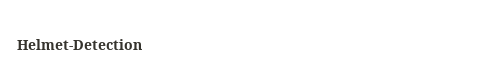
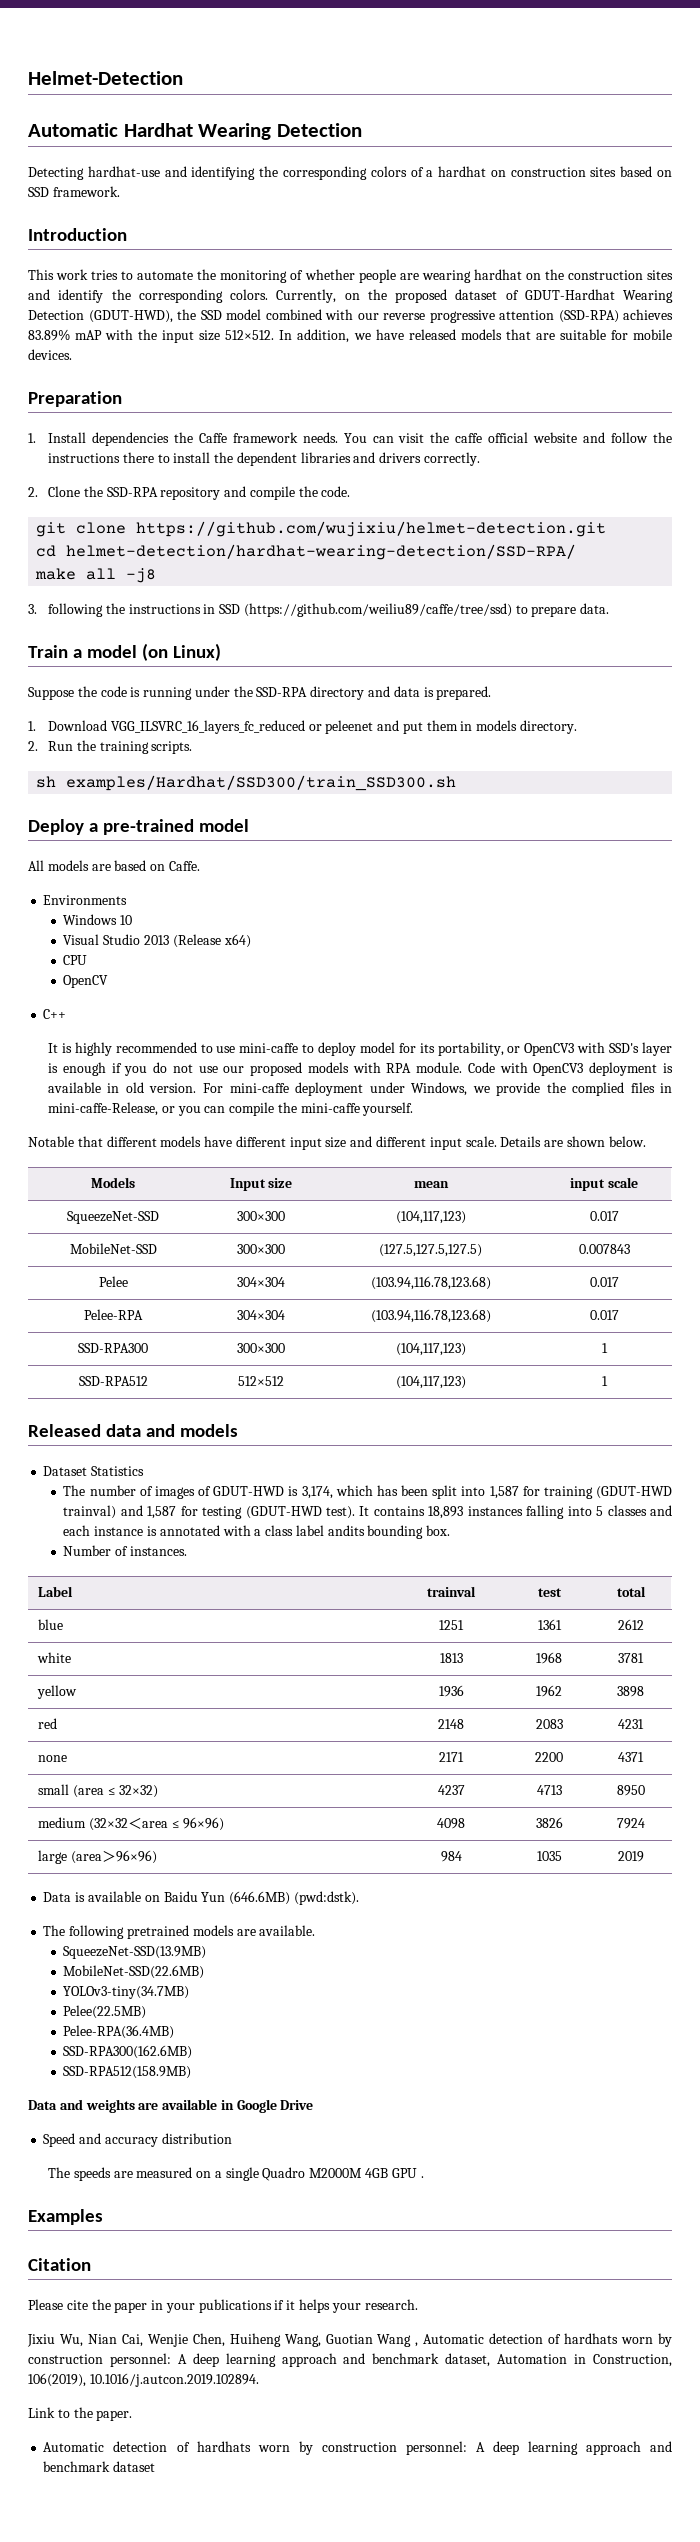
(142, 44) none -> [28,123,362,140] [28,166,673,180] [28,186,120,197] [28,228,127,241] [28,269,673,283] [28,289,673,303] [28,309,673,323] [28,329,672,343] [28,349,72,360] [28,391,122,407] [28,432,672,446] [47,452,481,466] [28,486,351,500] [36,521,607,537] [36,544,577,560] [35,568,157,583] [28,603,610,617] [28,643,221,661] [28,686,492,700] [28,720,578,734] [28,740,193,754] [36,775,457,791] [28,819,249,835] [28,860,200,871] [43,895,128,905] [63,914,133,925] [63,934,251,948] [63,955,88,965] [63,975,109,988] [43,1009,67,1019] [47,1042,672,1056] [47,1062,673,1076] [47,1082,672,1096] [47,1102,414,1116] [28,1136,646,1150] [91,1177,135,1188] [229,1178,293,1191] [413,1181,449,1188] [570,1177,638,1191] [67,1211,159,1224] [237,1211,285,1221] [395,1211,466,1224] [589,1211,619,1221] [69,1243,157,1254] [237,1244,285,1254] [379,1244,482,1257] [578,1244,630,1254] [98,1276,128,1287] [237,1277,285,1287] [370,1276,491,1290] [589,1277,619,1287] [84,1309,143,1320] [237,1310,285,1320] [370,1309,491,1323] [589,1310,619,1320] [78,1343,148,1353] [237,1343,285,1353] [395,1343,466,1356] [601,1343,608,1353] [78,1376,148,1386] [238,1376,284,1386] [395,1376,466,1389] [601,1376,608,1386] [28,1424,238,1437] [43,1466,145,1476] [63,1485,672,1499] [63,1505,672,1519] [63,1525,451,1539] [63,1545,187,1556] [38,1586,74,1597] [427,1586,476,1597] [537,1588,562,1597] [616,1586,646,1597] [38,1619,64,1630] [439,1620,464,1630] [537,1619,562,1630] [617,1619,644,1630] [37,1652,72,1663] [439,1653,463,1663] [536,1652,562,1664] [618,1653,644,1663] [37,1685,78,1699] [438,1685,464,1697] [536,1685,562,1697] [617,1686,644,1697] [38,1718,58,1729] [438,1719,464,1729] [535,1719,563,1729] [618,1719,644,1729] [38,1755,68,1762] [439,1752,464,1762] [535,1752,563,1762] [618,1752,644,1762] [38,1784,159,1798] [437,1785,465,1795] [536,1785,562,1795] [616,1785,645,1796] [38,1817,225,1831] [437,1818,465,1829] [535,1817,563,1828] [616,1818,645,1829] [38,1850,157,1864] [440,1851,462,1862] [536,1851,562,1861] [617,1851,644,1862] [43,1891,359,1905] [43,1925,316,1939] [63,1946,207,1959] [63,1965,205,1979] [63,1986,190,1999] [63,2005,147,2019] [63,2025,175,2039] [63,2045,193,2059] [63,2066,192,2079] [28,2099,314,2113] [43,2133,232,2147] [47,2167,424,2181] [28,2209,103,2225] [28,2258,91,2271] [28,2299,418,2313] [27,2333,672,2347] [28,2353,672,2367] [28,2373,259,2387] [28,2407,133,2421] [43,2441,672,2455] [43,2461,156,2472] // Automatic Hardhat Wearing Detection // Detecting hardhat-use and identifying the corresponding colors of a hardhat on construction sites based on SSD framework. // Introduction // This work tries to automate the monitoring of whether people are wearing hardhat on the construction sites and identify the corresponding colors. Currently, on the proposed dataset of GDUT-Hardhat Wearing Detection (GDUT-HWD), the SSD model combined with our reverse progressive attention (SSD-RPA) achieves 83.89% mAP with the input size 512×512. In addition, we have released models that are suitable for mobile devices. // Preparation // 1. Install dependencies the Caffe framework needs. You can visit the caffe official website and follow the instructions there to install the dependent libraries and drivers correctly. // 2. Clone the SSD-RPA repository and compile the code. // git clone https://github.com/wujixiu/helmet-detection.git // cd helmet-detection/hardhat-wearing-detection/SSD-RPA/ // make all -j8 // 3. following the instructions in SSD (https://github.com/weiliu89/caffe/tree/ssd) to prepare data. // Train a model (on Linux) // Suppose the code is running under the SSD-RPA directory and data is prepared. // 1. Download VGG_ILSVRC_16_layers_fc_reduced or peleenet and put them in models directory. // 2. Run the training scripts. // sh examples/Hardhat/SSD300/train_SSD300.sh // Deploy a pre-trained model // All models are based on Caffe. // Environments // Windows 10 // Visual Studio 2013 (Release x64) // CPU // OpenCV // C++ // It is highly recommended to use mini-caffe to deploy model for its portability, or OpenCV3 with SSD's layer is enough if you do not use our proposed models with RPA module. Code with OpenCV3 deployment is available in old version. For mini-caffe deployment under Windows, we provide the complied files in mini-caffe-Release, or you can compile the mini-caffe yourself. // Notable that different models have different input size and different input scale. Details are shown below. // Models | Input size | mean | input scale // SqueezeNet-SSD | 300×300 | (104,117,123) | 0.017 // MobileNet-SSD | 300×300 | (127.5,127.5,127.5) | 0.007843 // Pelee | 304×304 | (103.94,116.78,123.68) | 0.017 // Pelee-RPA | 304×304 | (103.94,116.78,123.68) | 0.017 // SSD-RPA300 | 300×300 | (104,117,123) | 1 // SSD-RPA512 | 512×512 | (104,117,123) | 1 // Released data and models // Dataset Statistics // The number of images of GDUT-HWD is 3,174, which has been split into 1,587 for training (GDUT-HWD trainval) and 1,587 for testing (GDUT-HWD test). It contains 18,893 instances falling into 5 classes and each instance is annotated with a class label andits bounding box. // Number of instances. // Label | trainval | test | total // blue | 1251 | 1361 | 2612 // white | 1813 | 1968 | 3781 // yellow | 1936 | 1962 | 3898 // red | 2148 | 2083 | 4231 // none | 2171 | 2200 | 4371 // small (area ≤ 32×32) | 4237 | 4713 | 8950 // medium (32×32＜area ≤ 96×96) | 4098 | 3826 | 7924 // large (area＞96×96) | 984 | 1035 | 2019 // Data is available on Baidu Yun (646.6MB) (pwd:dstk). // The following pretrained models are available. // SqueezeNet-SSD(13.9MB) // MobileNet-SSD(22.6MB) // YOLOv3-tiny(34.7MB) // Pelee(22.5MB) // Pelee-RPA(36.4MB) // SSD-RPA300(162.6MB) // SSD-RPA512(158.9MB) // Data and weights are available in Google Drive // Speed and accuracy distribution // The speeds are measured on a single Quadro M2000M 4GB GPU . // Examples // Citation // Please cite the paper in your publications if it helps your research. // Jixiu Wu, Nian Cai, Wenjie Chen, Huiheng Wang, Guotian Wang , Automatic detection of hardhats worn by construction personnel: A deep learning approach and benchmark dataset, Automation in Construction, 106(2019), 10.1016/j.autcon.2019.102894. // Link to the paper. // Automatic detection of hardhats worn by construction personnel: A deep learning approach and benchmark dataset

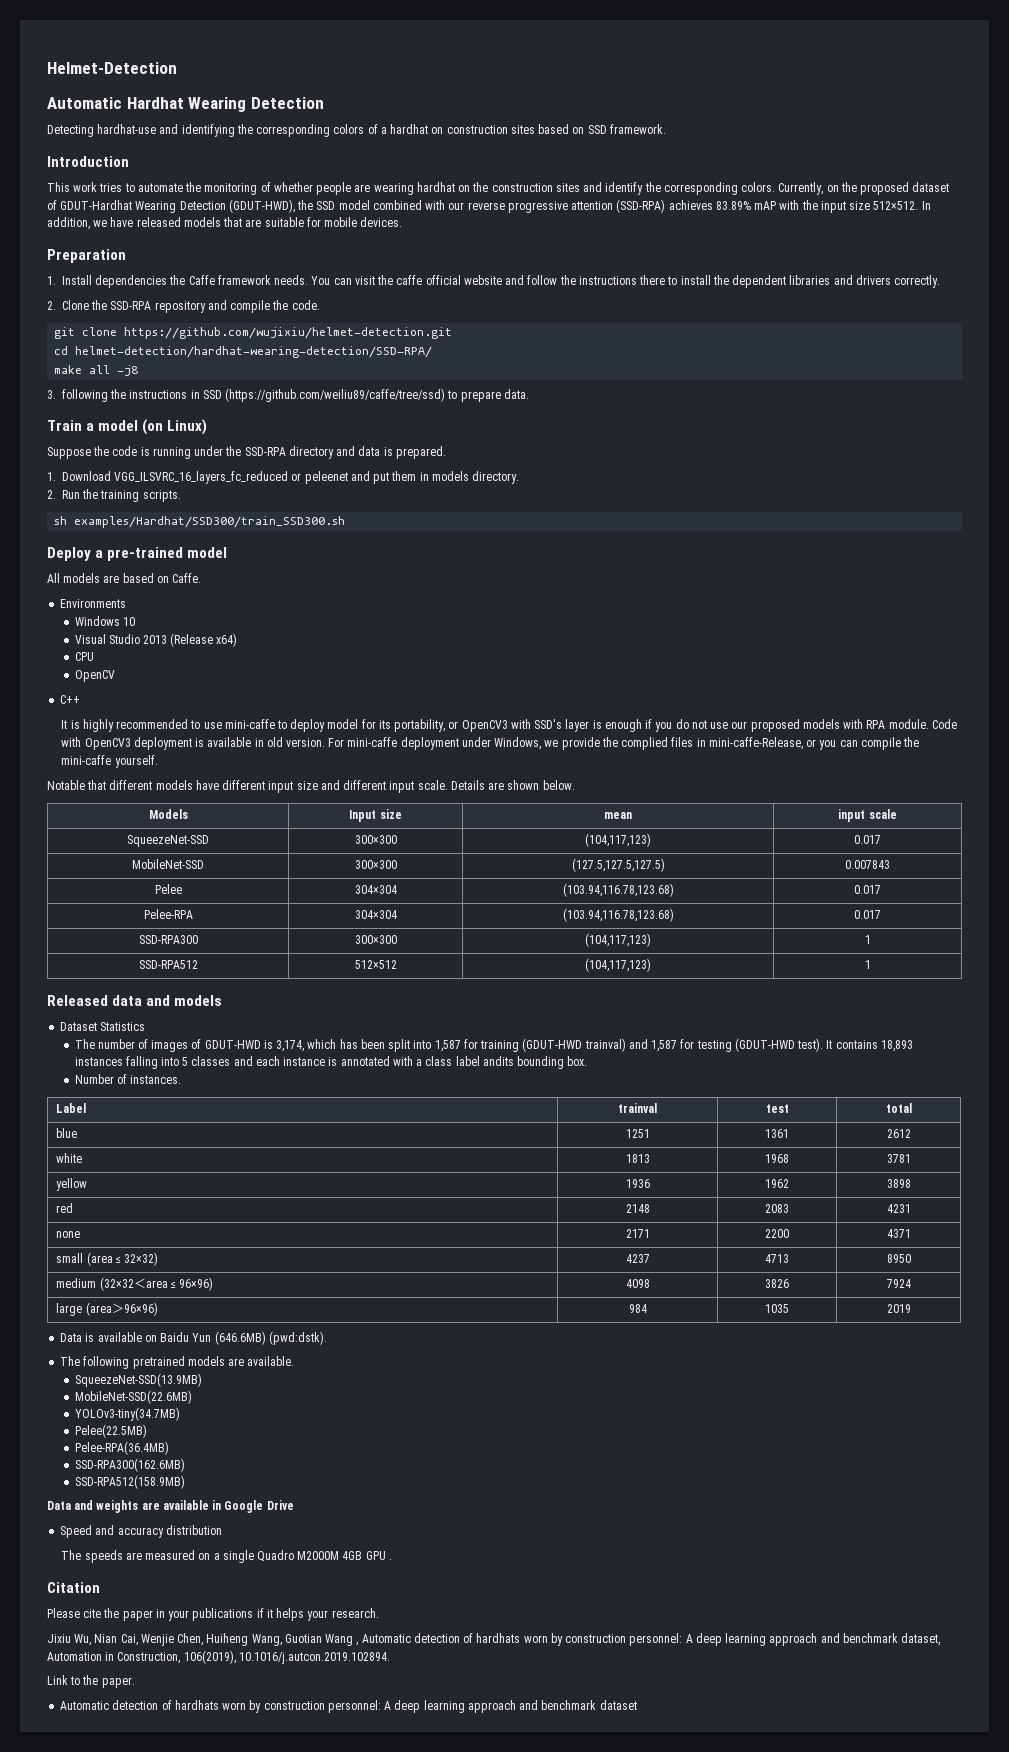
[28,2209,103,2225] // Examples -> (392, 1559) none

